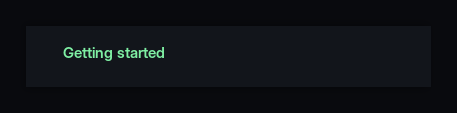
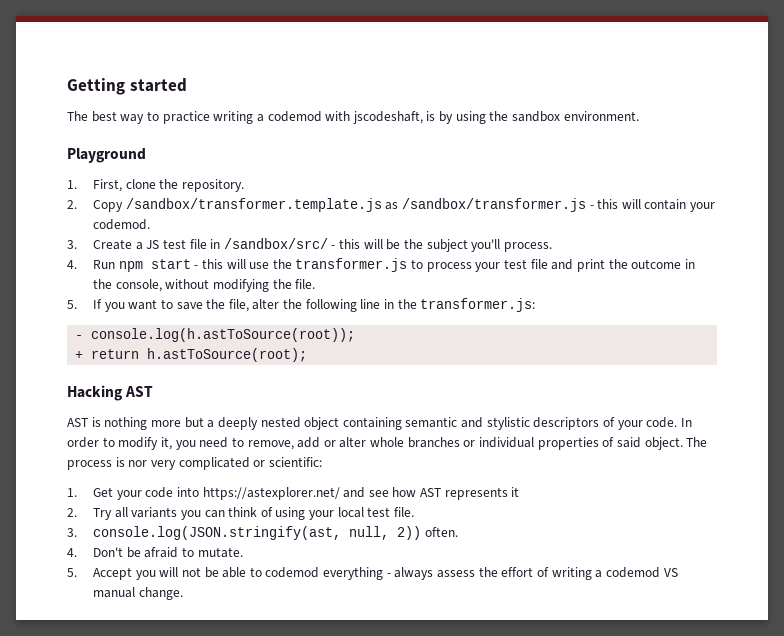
(166, 52) none -> [67,111,639,124] [67,148,146,163] [67,179,244,192] [67,198,716,212] [92,219,150,230] [67,238,552,252] [67,258,695,272] [92,279,316,292] [67,298,536,312] [75,328,356,342] [75,348,308,362] [67,385,154,401] [67,417,692,430] [67,437,708,450] [67,457,322,470] [67,487,520,500] [67,507,415,520] [67,526,458,540] [67,547,243,558] [67,567,678,580] [92,587,183,600] // The best way to practice writing a codemod with jscodeshaft, is by using the sandbox environment. // Playground // 1. First, clone the repository. // 2. Copy /sandbox/transformer.template.js as /sandbox/transformer.js - this will contain your codemod. // 3. Create a JS test file in /sandbox/src/ - this will be the subject you'll process. // 4. Run npm start - this will use the transformer.js to process your test file and print the outcome in the console, without modifying the file. // 5. If you want to save the file, alter the following line in the transformer.js: // - console.log(h.astToSource(root)); // + return h.astToSource(root); // Hacking AST // AST is nothing more but a deeply nested object containing semantic and stylistic descriptors of your code. In order to modify it, you need to remove, add or alter whole branches or individual properties of said object. The process is nor very complicated or scientific: // 1. Get your code into https://astexplorer.net/ and see how AST represents it // 2. Try all variants you can think of using your local test file. // 3. console.log(JSON.stringify(ast, null, 2)) often. // 4. Don't be afraid to mutate. // 5. Accept you will not be able to codemod everything - always assess the effort of writing a codemod VS manual change.

